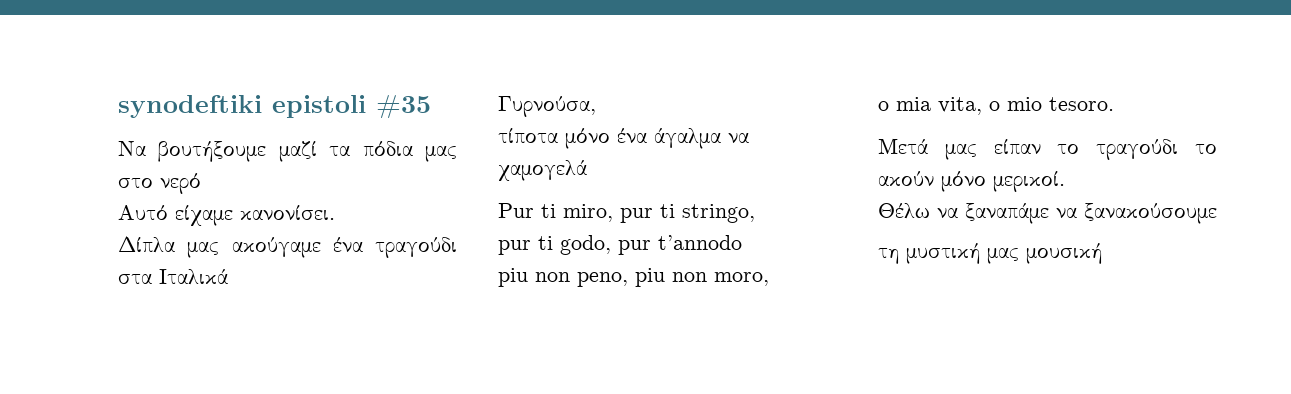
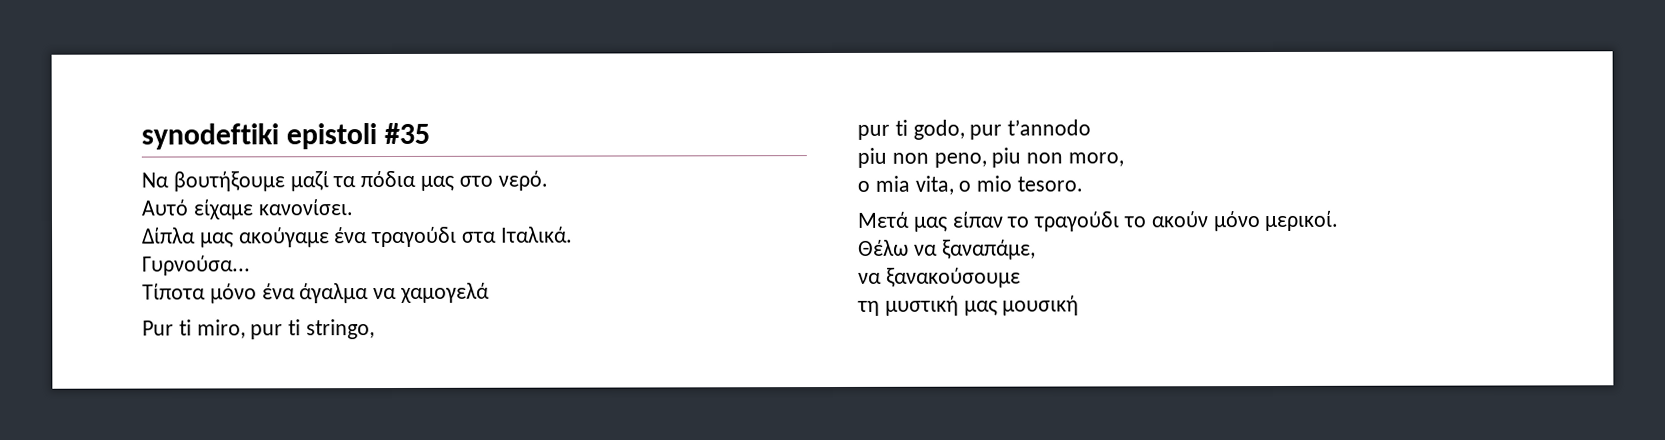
[160,173,201,194] νερό -> [497,170,548,191] νερό.
[159,269,228,285] [498,96,596,117] [498,128,558,143] Ιταλικά // Γυρνούσα, // τίποτα -> [500,226,573,243] [142,255,251,276] [142,283,206,300] Ιταλικά. // Γυρνούσα... // Τίποτα
[965,203,1049,224] ξαναπάμε -> [941,239,1036,260] ξαναπάμε, //

